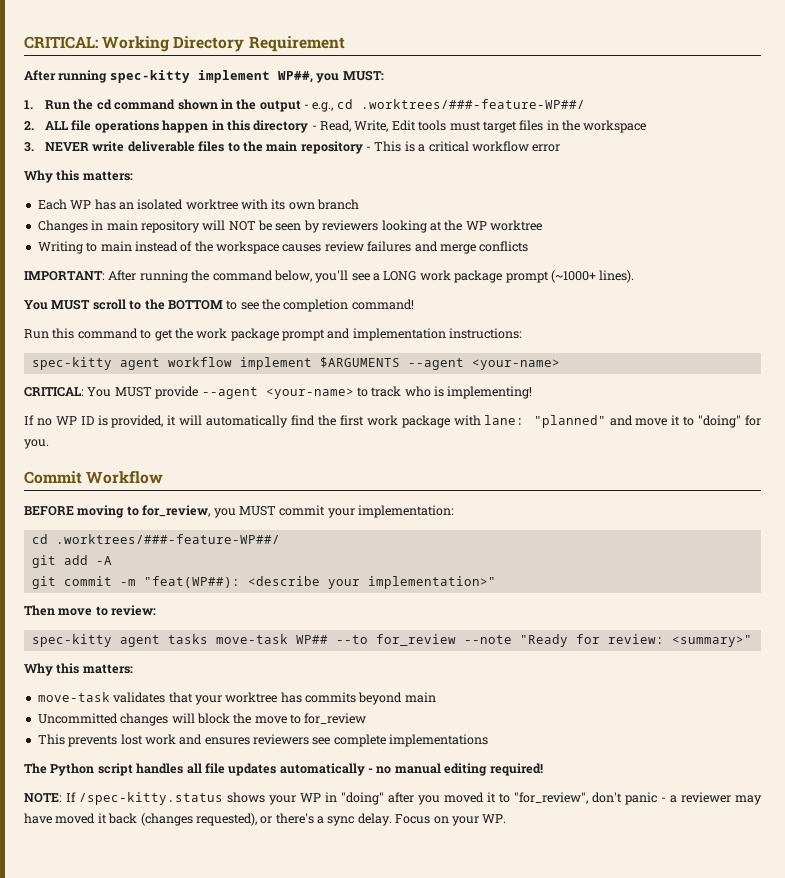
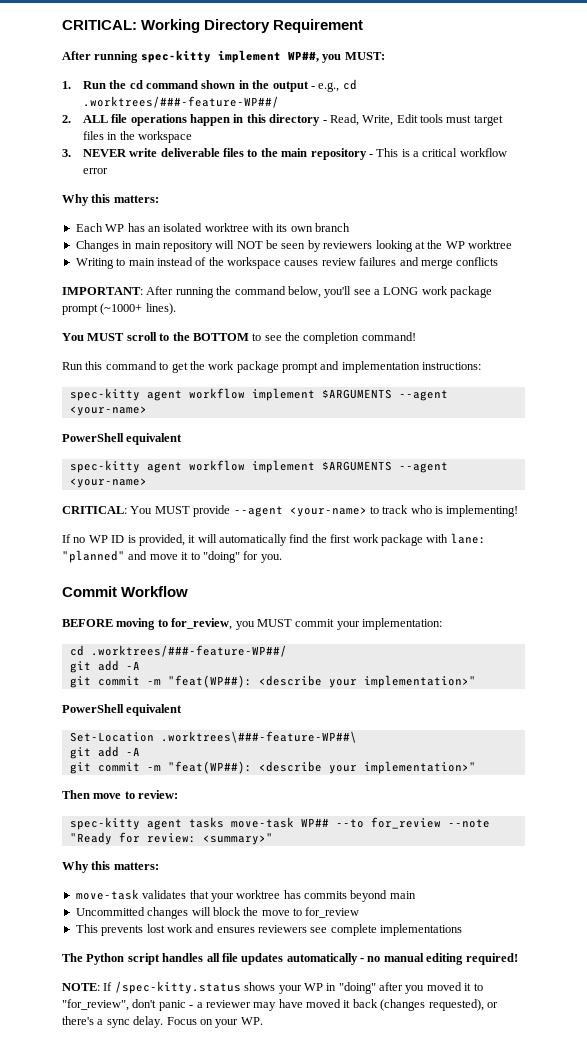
(560, 364) none -> [62,433,183,445] [69,460,448,473] [69,478,147,488] // PowerShell equivalent // spec-kitty agent workflow implement $ARGUMENTS --agent <your-name>
(496, 582) none -> [62,704,183,716] [69,731,357,743] [69,746,140,759] [69,761,476,774] // PowerShell equivalent // Set-Location .worktrees\###-feature-WP##\ // git add -A // git commit -m "feat(WP##): <describe your implementation>"

